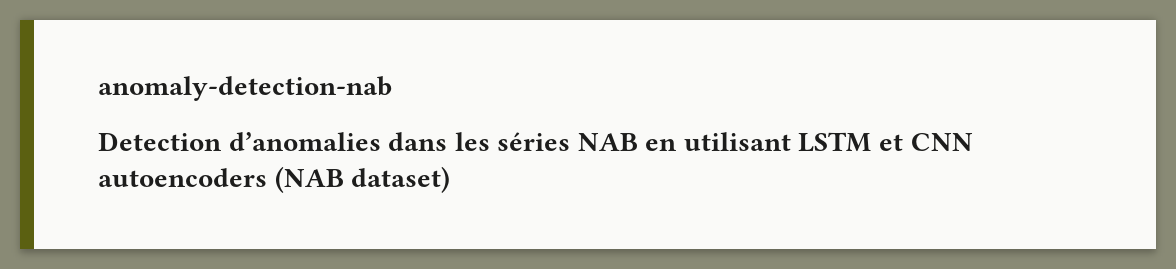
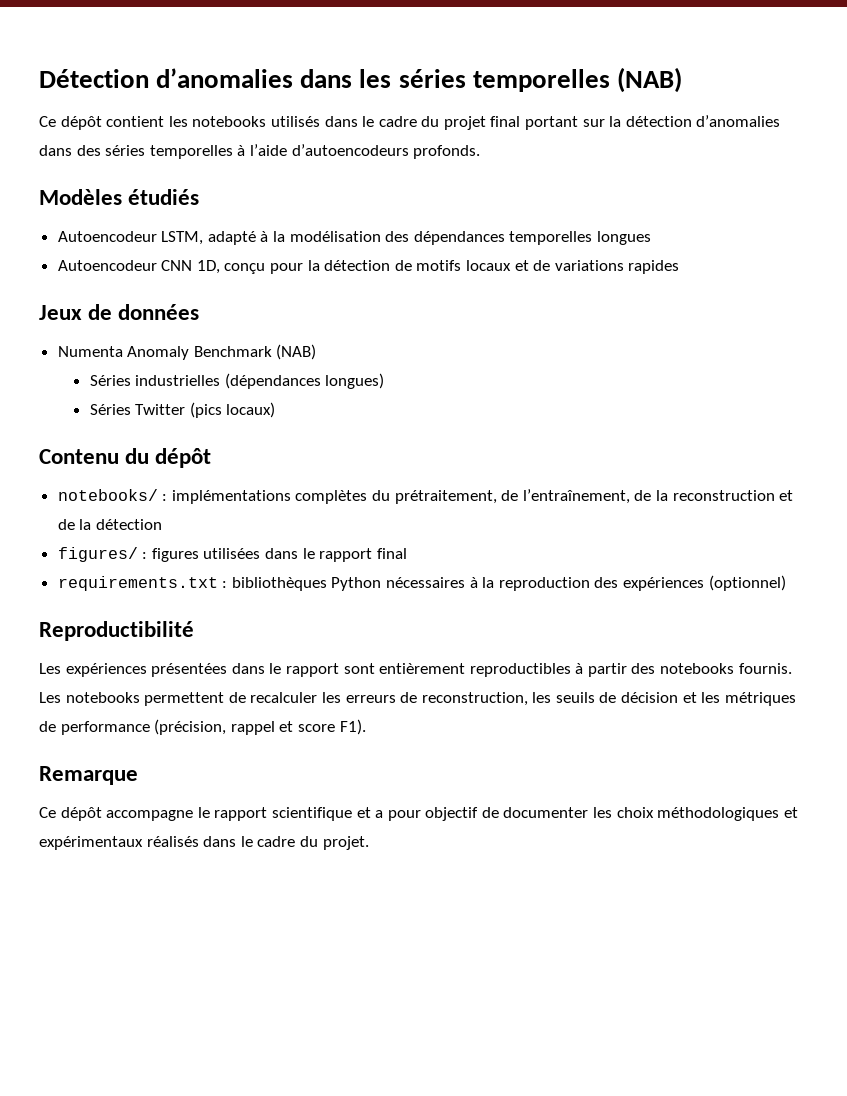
[98,76,392,101] [98,132,222,151] anomaly-detection-nab // Detection -> [39,69,149,88] Détection
[577,132,973,152] [98,166,451,193] NAB en utilisant LSTM et CNN autoencoders (NAB dataset) -> [472,67,682,93] [39,115,781,130] [39,144,481,159] [39,189,200,205] [57,231,652,245] [57,260,680,274] [39,304,200,320] [57,344,317,360] [89,373,385,389] [89,402,276,418] [39,448,212,468] [57,489,794,504] [57,519,162,530] [57,547,407,562] [57,575,786,591] [39,621,194,641] [39,663,792,677] [39,692,796,706] [39,719,366,735] [39,766,138,785] [39,807,798,821] [39,836,369,850] temporelles (NAB) // Ce dépôt contient les notebooks utilisés dans le cadre du projet final portant sur la détection d’anomalies dans des séries temporelles à l’aide d’autoencodeurs profonds. // Modèles étudiés // Autoencodeur LSTM, adapté à la modélisation des dépendances temporelles longues // Autoencodeur CNN 1D, conçu pour la détection de motifs locaux et de variations rapides // Jeux de données // Numenta Anomaly Benchmark (NAB) // Séries industrielles (dépendances longues) // Séries Twitter (pics locaux) // Contenu du dépôt // notebooks/ : implémentations complètes du prétraitement, de l’entraînement, de la reconstruction et de la détection // figures/ : figures utilisées dans le rapport final // requirements.txt : bibliothèques Python nécessaires à la reproduction des expériences (optionnel) // Reproductibilité // Les expériences présentées dans le rapport sont entièrement reproductibles à partir des notebooks fournis. Les notebooks permettent de recalculer les erreurs de reconstruction, les seuils de décision et les métriques de performance (précision, rappel et score F1). // Remarque // Ce dépôt accompagne le rapport scientifique et a pour objectif de documenter les choix méthodologiques et expérimentaux réalisés dans le cadre du projet.

